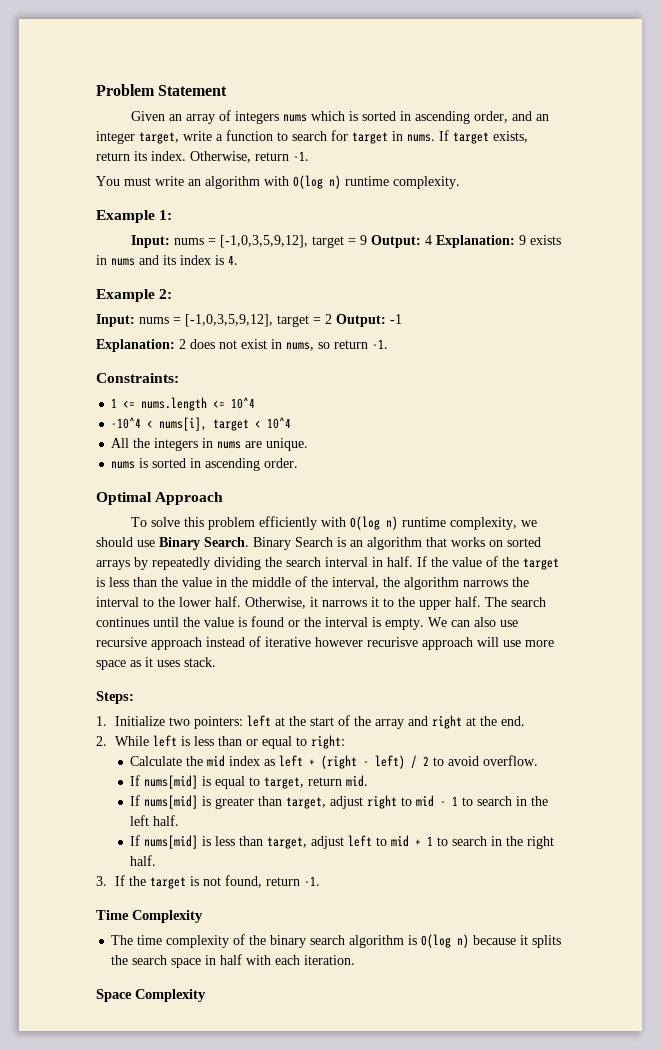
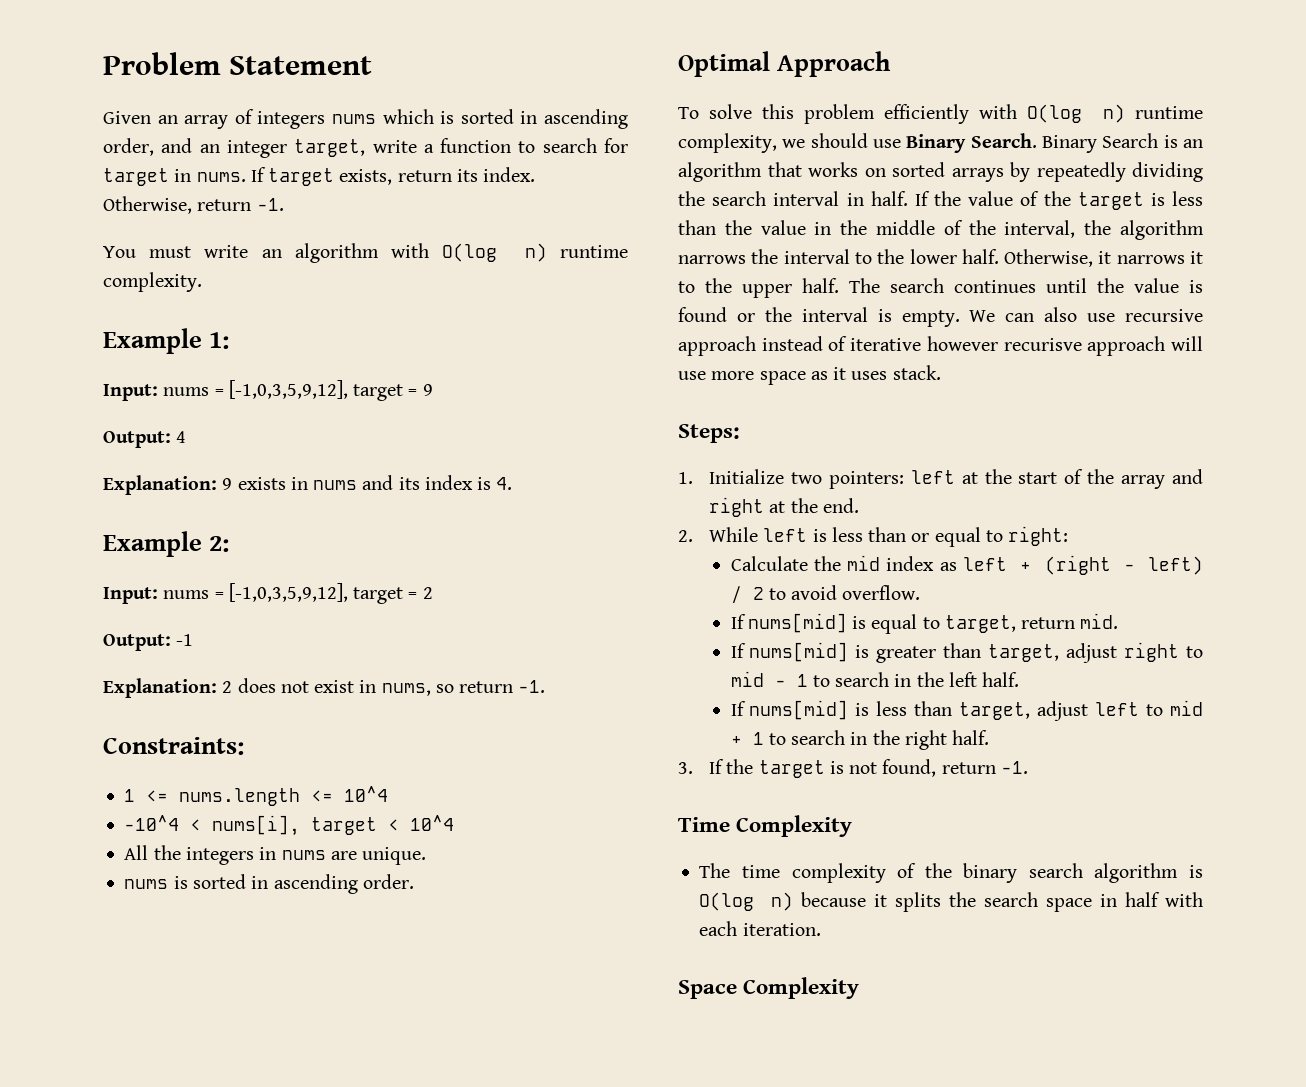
(367, 240) none -> (433, 390) //
(432, 240) none -> (187, 437) //
(332, 319) none -> (433, 593) //

